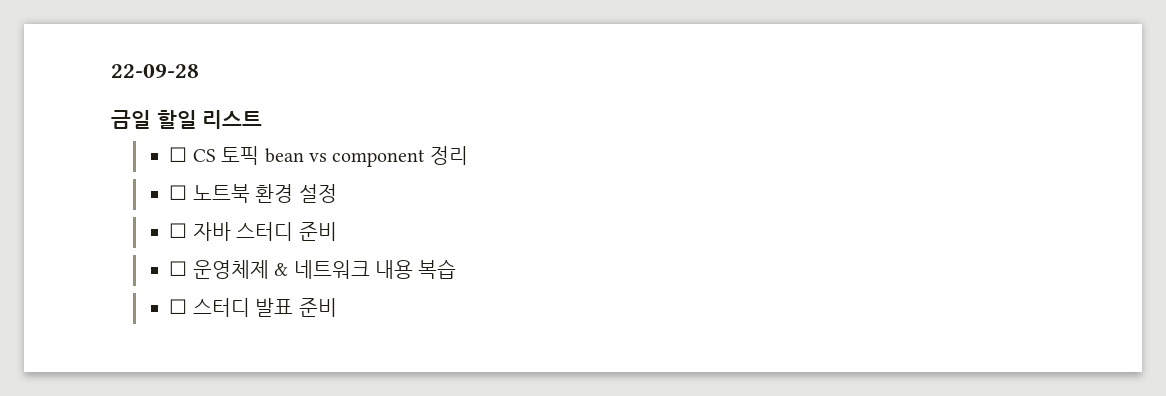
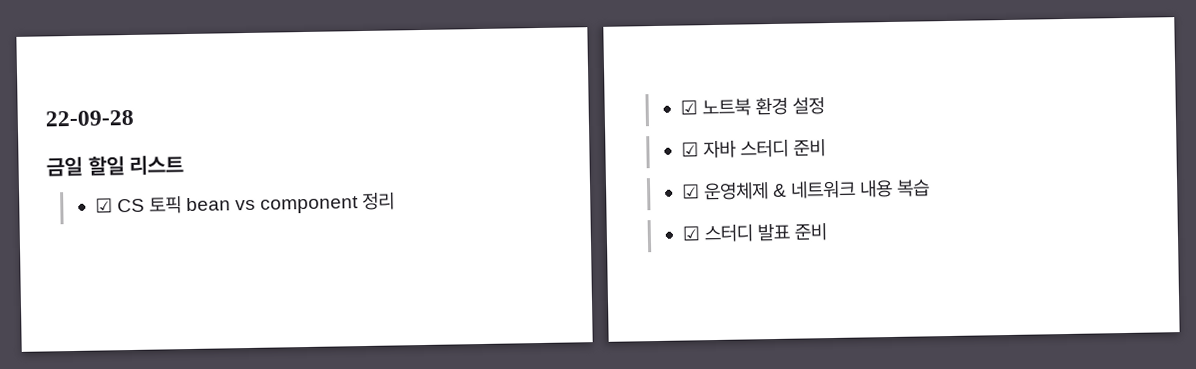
[169,147,188,162] ☐ -> [94,198,113,213] ☑
[169,185,188,200] ☐ -> [679,100,698,115] ☑
[169,223,188,238] ☐ -> [680,142,699,157] ☑
[169,261,188,276] ☐ -> [681,184,700,199] ☑
[169,299,188,314] ☐ -> [681,226,700,241] ☑

